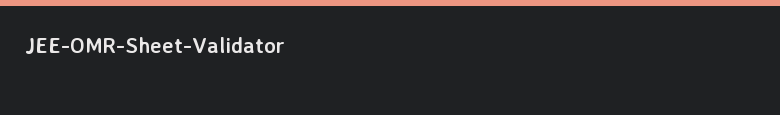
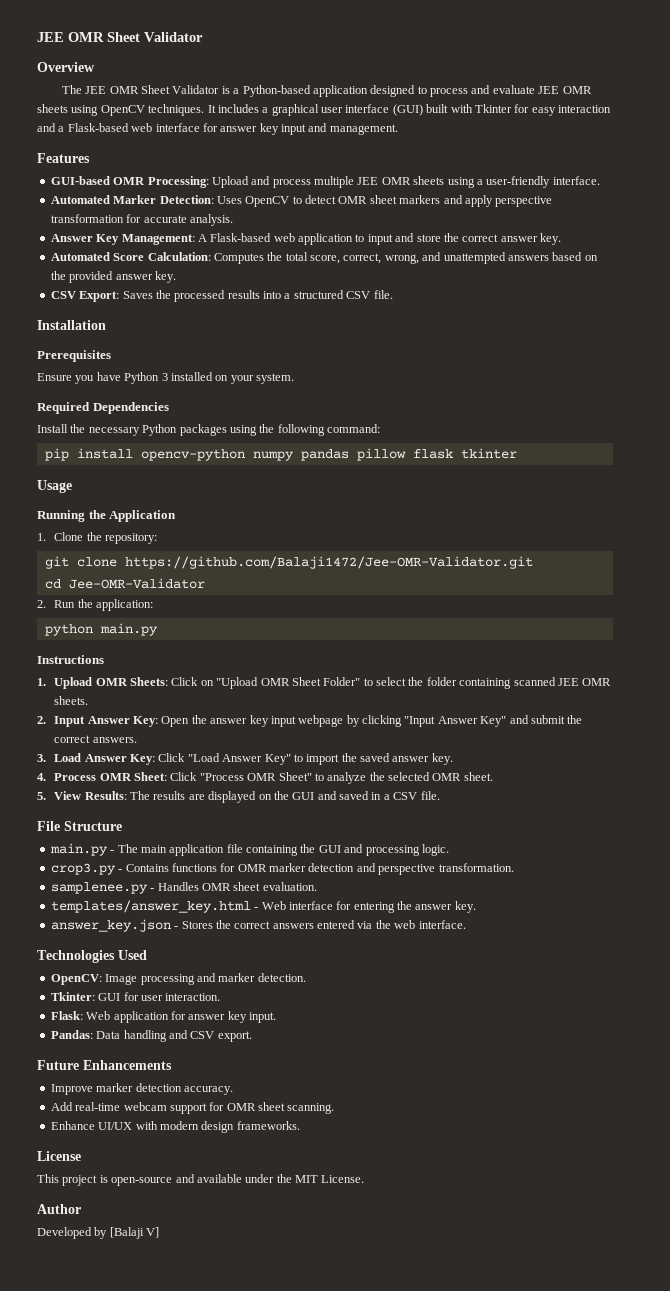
[25,37,285,54] JEE-OMR-Sheet-Validator -> [37,32,203,42] [37,62,95,72] [61,85,592,97] [37,104,611,116] [37,123,398,135] [37,153,90,163] [50,176,600,188] [50,195,553,207] [50,214,233,226] [50,233,561,245] [50,252,598,264] [50,271,176,283] [50,290,393,302] [37,320,106,330] [37,350,111,362] [37,372,294,384] [37,402,169,414] [37,424,380,436] [44,448,517,461] [37,480,72,493] [37,510,177,522] [37,532,158,544] [44,556,533,569] [44,578,205,589] [37,599,154,611] [44,623,158,636] [37,655,104,664] [37,677,612,689] [54,696,89,705] [37,715,583,727] [54,735,137,743] [37,753,453,765] [37,772,493,784] [37,791,440,803] [37,821,122,831] [49,843,449,856] [50,863,514,875] [50,882,317,894] [50,900,476,913] [50,919,466,932] [37,950,147,963] [50,973,306,985] [50,992,221,1001] [50,1011,276,1023] [50,1030,252,1042] [37,1060,172,1070] [50,1083,233,1095] [50,1102,335,1114] [50,1121,300,1133] [37,1151,81,1161] [37,1174,365,1186] [37,1204,81,1214] [37,1227,160,1239] JEE OMR Sheet Validator // Overview // The JEE OMR Sheet Validator is a Python-based application designed to process and evaluate JEE OMR sheets using OpenCV techniques. It includes a graphical user interface (GUI) built with Tkinter for easy interaction and a Flask-based web interface for answer key input and management. // Features // GUI-based OMR Processing: Upload and process multiple JEE OMR sheets using a user-friendly interface. // Automated Marker Detection: Uses OpenCV to detect OMR sheet markers and apply perspective transformation for accurate analysis. // Answer Key Management: A Flask-based web application to input and store the correct answer key. // Automated Score Calculation: Computes the total score, correct, wrong, and unattempted answers based on the provided answer key. // CSV Export: Saves the processed results into a structured CSV file. // Installation // Prerequisites // Ensure you have Python 3 installed on your system. // Required Dependencies // Install the necessary Python packages using the following command: // pip install opencv-python numpy pandas pillow flask tkinter // Usage // Running the Application // 1. Clone the repository: // git clone https://github.com/Balaji1472/Jee-OMR-Validator.git // cd Jee-OMR-Validator // 2. Run the application: // python main.py // Instructions // 1. Upload OMR Sheets: Click on "Upload OMR Sheet Folder" to select the folder containing scanned JEE OMR sheets. // 2. Input Answer Key: Open the answer key input webpage by clicking "Input Answer Key" and submit the correct answers. // 3. Load Answer Key: Click "Load Answer Key" to import the saved answer key. // 4. Process OMR Sheet: Click "Process OMR Sheet" to analyze the selected OMR sheet. // 5. View Results: The results are displayed on the GUI and saved in a CSV file. // File Structure // main.py - The main application file containing the GUI and processing logic. // crop3.py - Contains functions for OMR marker detection and perspective transformation. // samplenee.py - Handles OMR sheet evaluation. // templates/answer_key.html - Web interface for entering the answer key. // answer_key.json - Stores the correct answers entered via the web interface. // Technologies Used // OpenCV: Image processing and marker detection. // Tkinter: GUI for user interaction. // Flask: Web application for answer key input. // Pandas: Data handling and CSV export. // Future Enhancements // Improve marker detection accuracy. // Add real-time webcam support for OMR sheet scanning. // Enhance UI/UX with modern design frameworks. // License // This project is open-source and available under the MIT License. // Author // Developed by [Balaji V]

